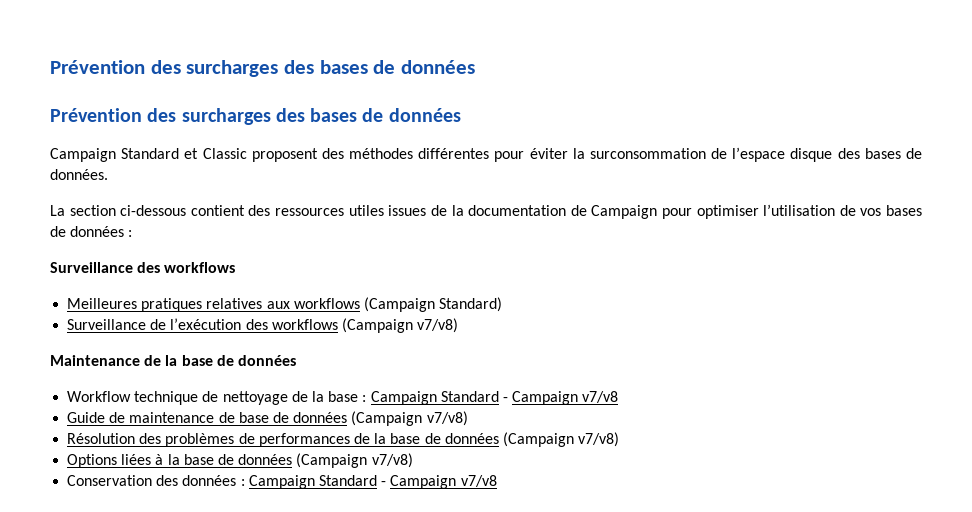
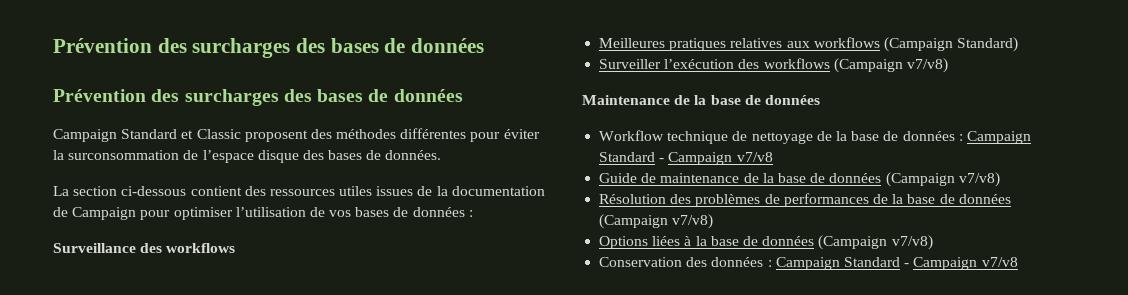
[67,319,167,330] Surveillance de -> [599,59,662,69] Surveiller
(359, 396) none -> [883,131,955,141] de données
(235, 417) none -> [762,173,774,183] la

